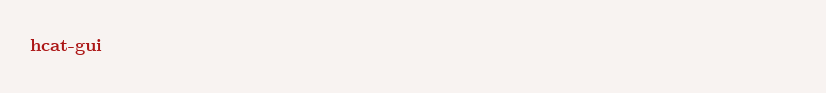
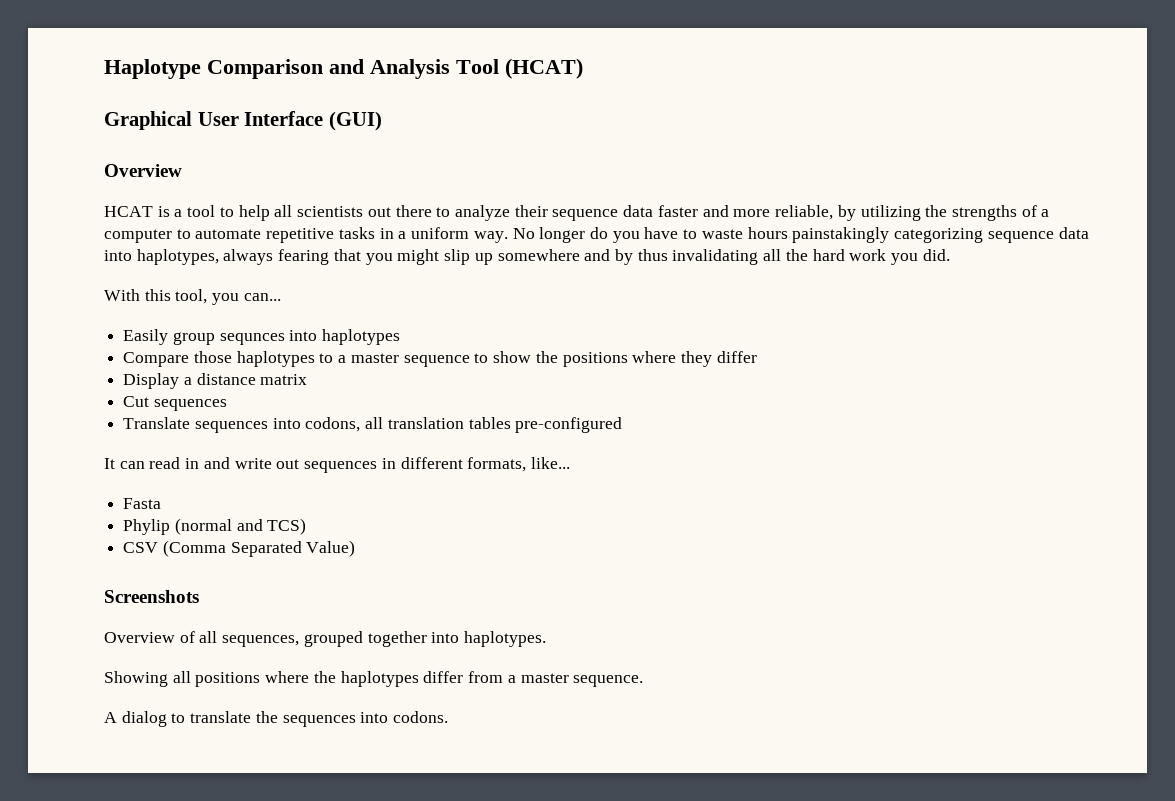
[30,39,102,55] hcat-gui -> [104,58,583,79] [104,111,382,131] [104,164,182,177] [104,205,1050,221] [104,227,1089,243] [104,249,950,265] [104,289,281,305] [123,329,401,345] [123,351,757,367] [123,373,308,389] [123,396,227,411] [123,417,623,433] [104,457,570,473] [123,498,162,509] [123,518,307,535] [123,540,356,557] [104,590,199,603] [104,631,547,647] [104,671,644,687] [104,711,449,727] Haplotype Comparison and Analysis Tool (HCAT) // Graphical User Interface (GUI) // Overview // HCAT is a tool to help all scientists out there to analyze their sequence data faster and more reliable, by utilizing the strengths of a computer to automate repetitive tasks in a uniform way. No longer do you have to waste hours painstakingly categorizing sequence data into haplotypes, always fearing that you might slip up somewhere and by thus invalidating all the hard work you did. // With this tool, you can... // Easily group sequnces into haplotypes // Compare those haplotypes to a master sequence to show the positions where they differ // Display a distance matrix // Cut sequences // Translate sequences into codons, all translation tables pre-configured // It can read in and write out sequences in different formats, like... // Fasta // Phylip (normal and TCS) // CSV (Comma Separated Value) // Screenshots // Overview of all sequences, grouped together into haplotypes. // Showing all positions where the haplotypes differ from a master sequence. // A dialog to translate the sequences into codons.

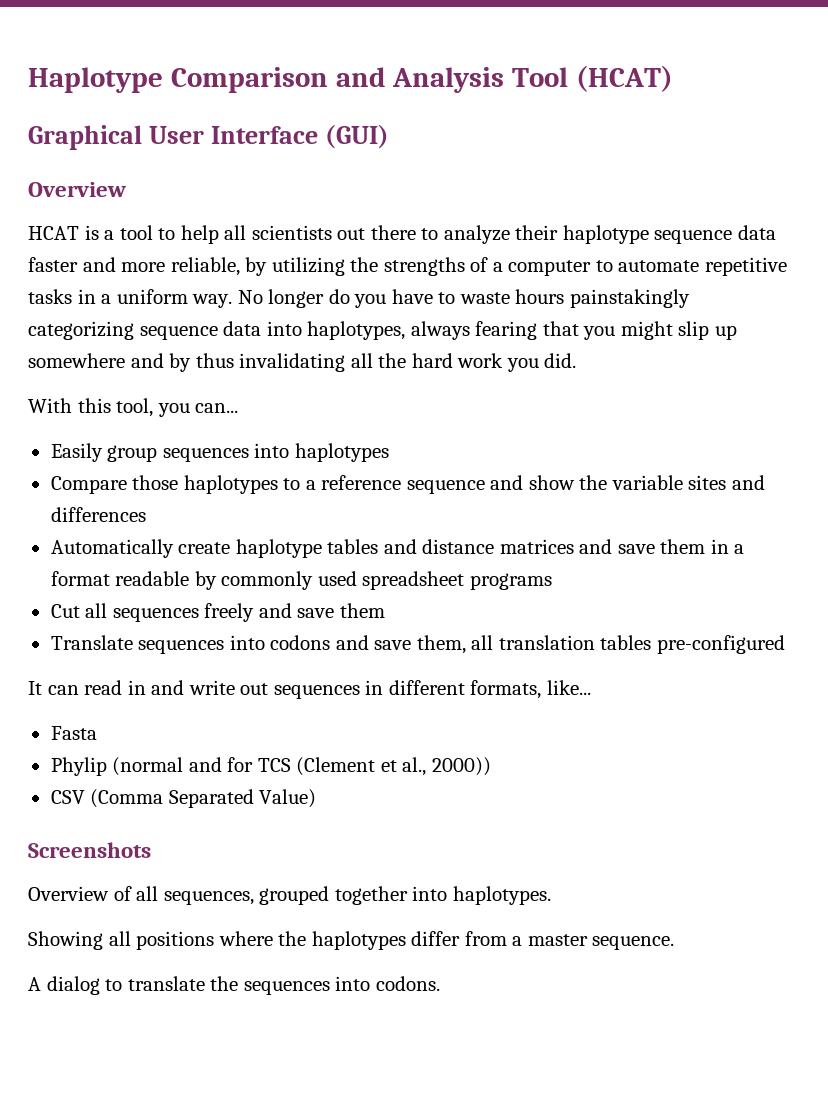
(548, 211) none -> [562,225,649,244] haplotype
[219,333,285,345] sequnces -> [162,448,249,462] sequences
[350,351,757,367] [123,373,308,389] master sequence to show the positions where they differ // Display a distance matrix -> [321,475,765,494] [50,507,146,522] [50,539,745,558] [50,571,552,590] reference sequence and show the variable sites and differences // Automatically create haplotype tables and distance matrices and save them in a format readable by commonly used spreadsheet programs
[153,399,227,411] sequences -> [85,603,385,622] all sequences freely and save them
[305,417,361,432] codons, -> [270,635,466,654] codons and save them,
[267,518,307,535] TCS) -> [227,757,491,776] for TCS (Clement et al., 2000))

